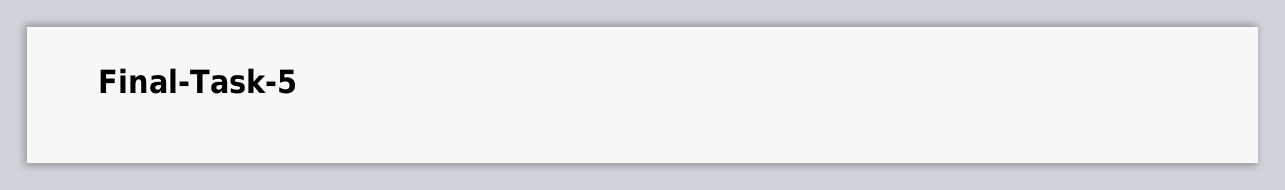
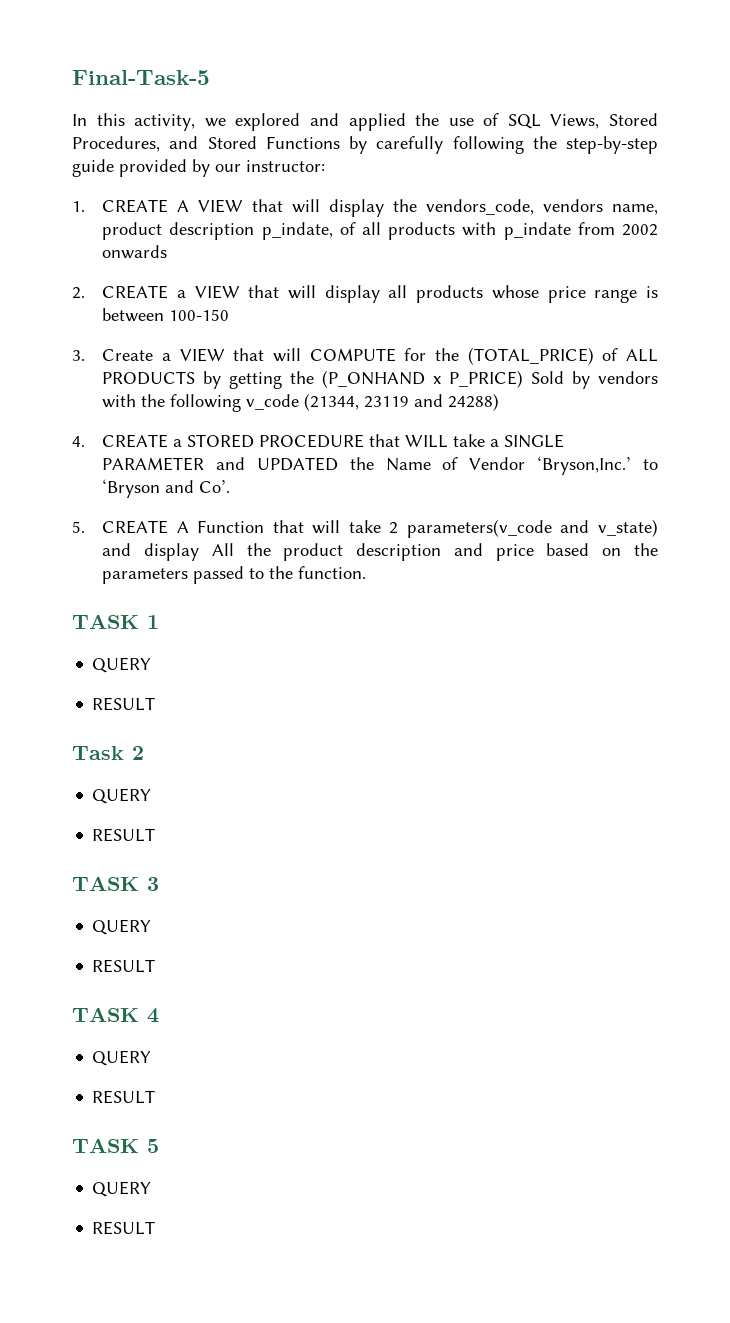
(297, 81) none -> [72,113,658,131] [72,136,658,154] [72,159,325,177] [72,199,658,217] [102,222,658,240] [102,245,168,259] [72,285,658,303] [102,308,230,322] [72,347,658,365] [102,370,658,389] [102,393,500,412] [72,434,565,448] [102,456,658,475] [102,479,231,498] [72,519,658,538] [102,543,658,561] [102,566,367,584] [72,614,159,629] [92,657,152,673] [92,697,156,711] [72,746,144,760] [92,788,152,804] [92,828,156,842] [72,876,159,891] [92,919,152,935] [92,959,156,973] [72,1007,159,1023] [92,1050,152,1066] [92,1090,156,1104] [72,1138,159,1153] [92,1181,152,1197] [92,1221,156,1235] // In this activity, we explored and applied the use of SQL Views, Stored Procedures, and Stored Functions by carefully following the step-by-step guide provided by our instructor: // 1. CREATE A VIEW that will display the vendors_code, vendors name, product description p_indate, of all products with p_indate from 2002 onwards // 2. CREATE a VIEW that will display all products whose price range is between 100-150 // 3. Create a VIEW that will COMPUTE for the (TOTAL_PRICE) of ALL PRODUCTS by getting the (P_ONHAND x P_PRICE) Sold by vendors with the following v_code (21344, 23119 and 24288) // 4. CREATE a STORED PROCEDURE that WILL take a SINGLE PARAMETER and UPDATED the Name of Vendor ‘Bryson,Inc.’ to ‘Bryson and Co’. // 5. CREATE A Function that will take 2 parameters(v_code and v_state) and display All the product description and price based on the parameters passed to the function. // TASK 1 // QUERY // RESULT // Task 2 // QUERY // RESULT // TASK 3 // QUERY // RESULT // TASK 4 // QUERY // RESULT // TASK 5 // QUERY // RESULT

